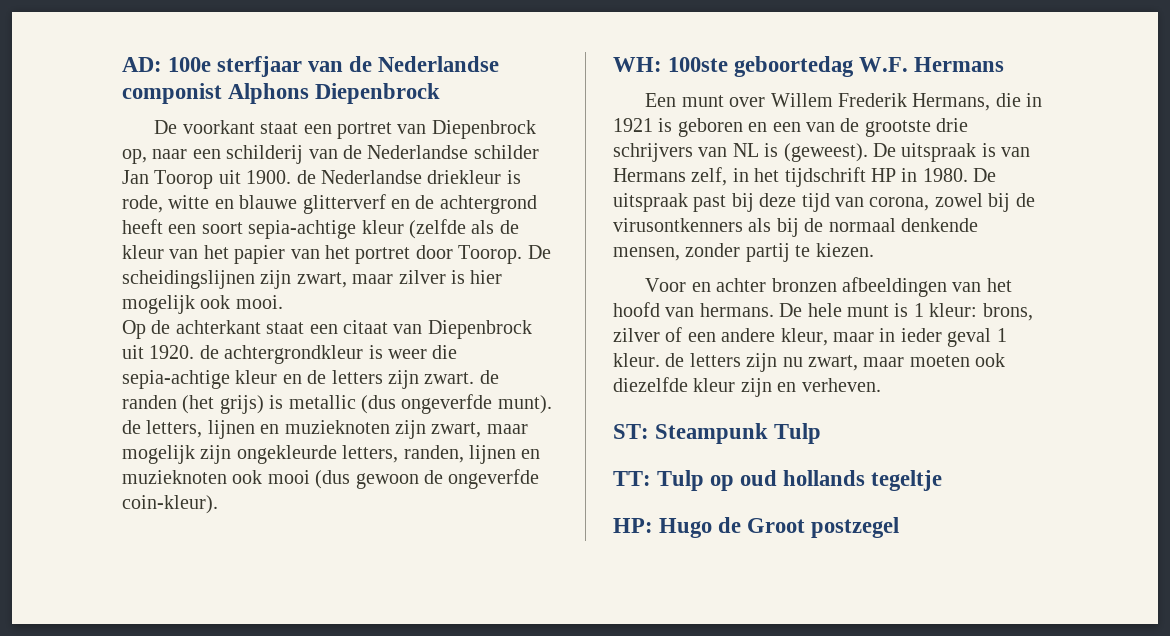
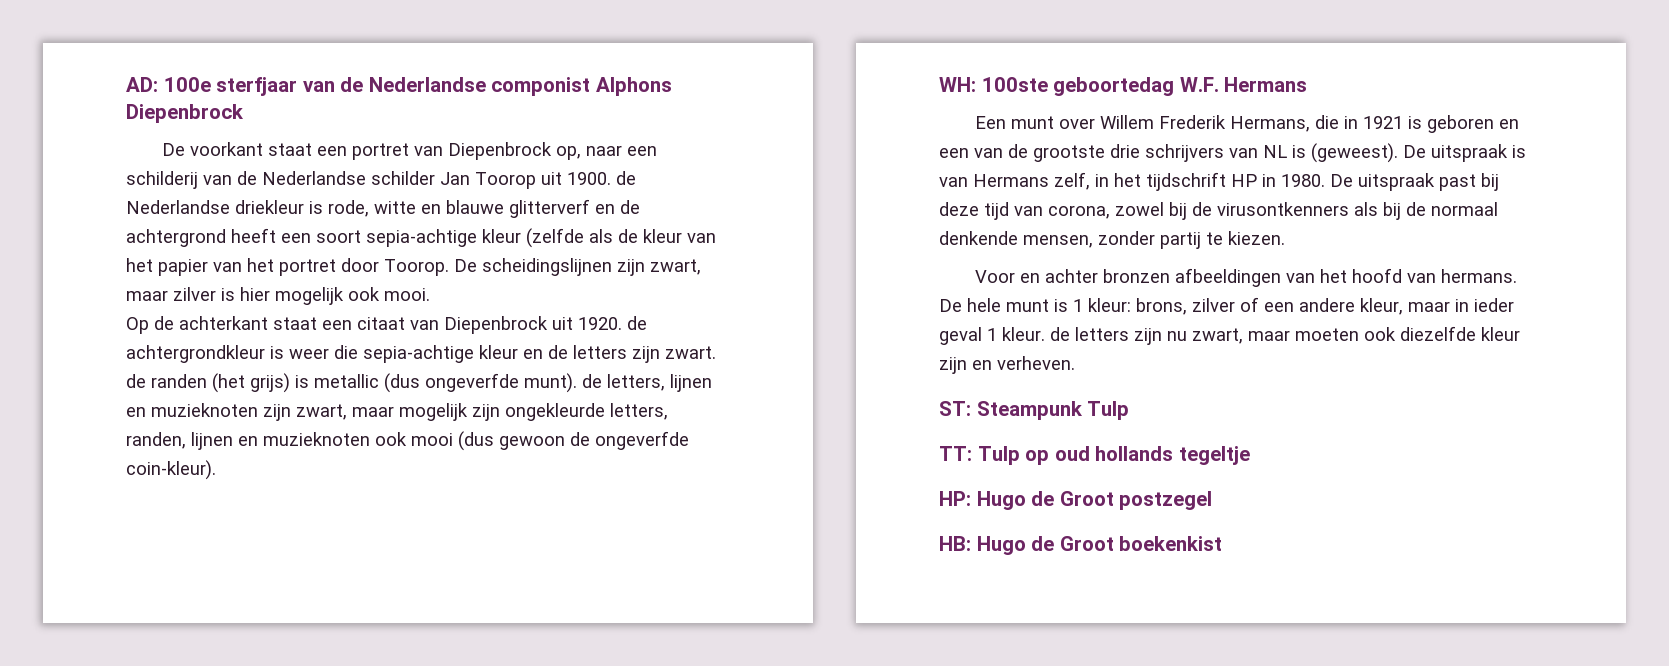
(900, 527) none -> [939,536,1223,555] // HB: Hugo de Groot boekenkist

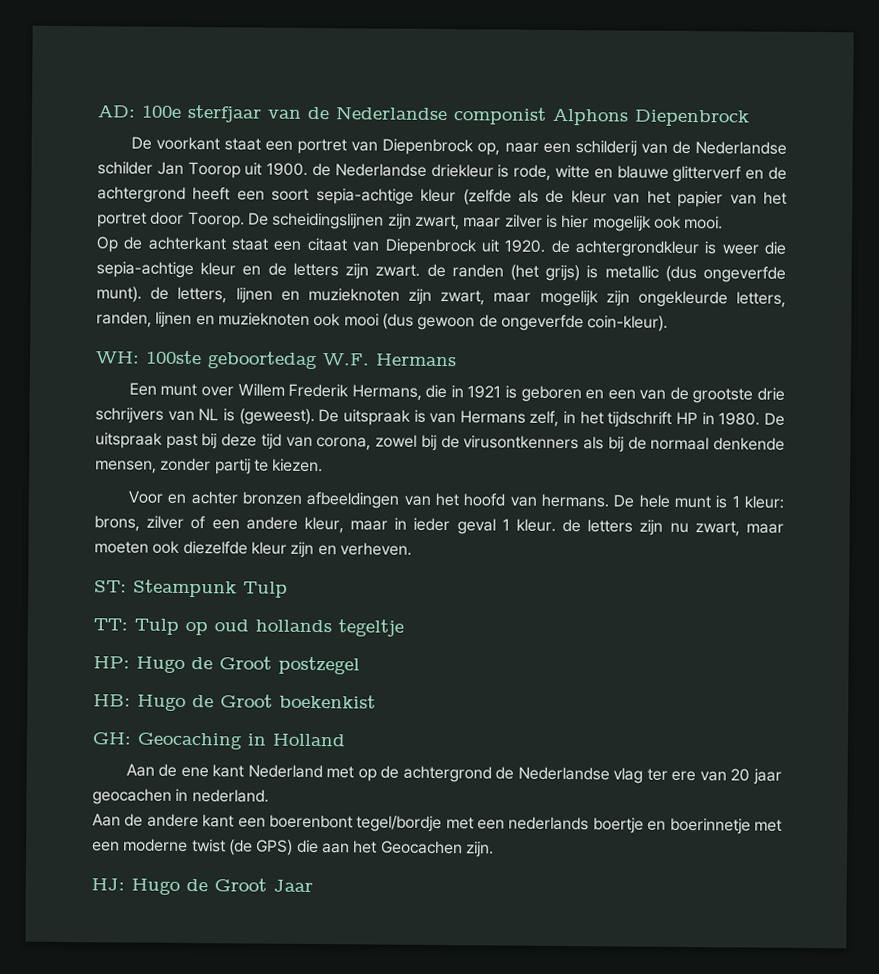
(1223, 543) none -> [92,732,346,750] [125,763,783,785] [92,788,269,805] [92,813,783,835] [92,838,494,858] [91,878,313,895] // GH: Geocaching in Holland // Aan de ene kant Nederland met op de achtergrond de Nederlandse vlag ter ere van 20 jaar geocachen in nederland. // Aan de andere kant een boerenbont tegel/bordje met een nederlands boertje en boerinnetje met een moderne twist (de GPS) die aan het Geocachen zijn. // HJ: Hugo de Groot Jaar

